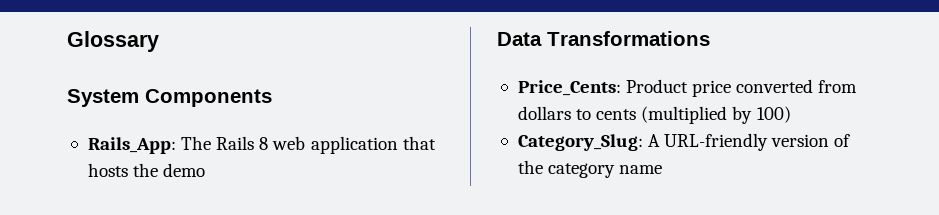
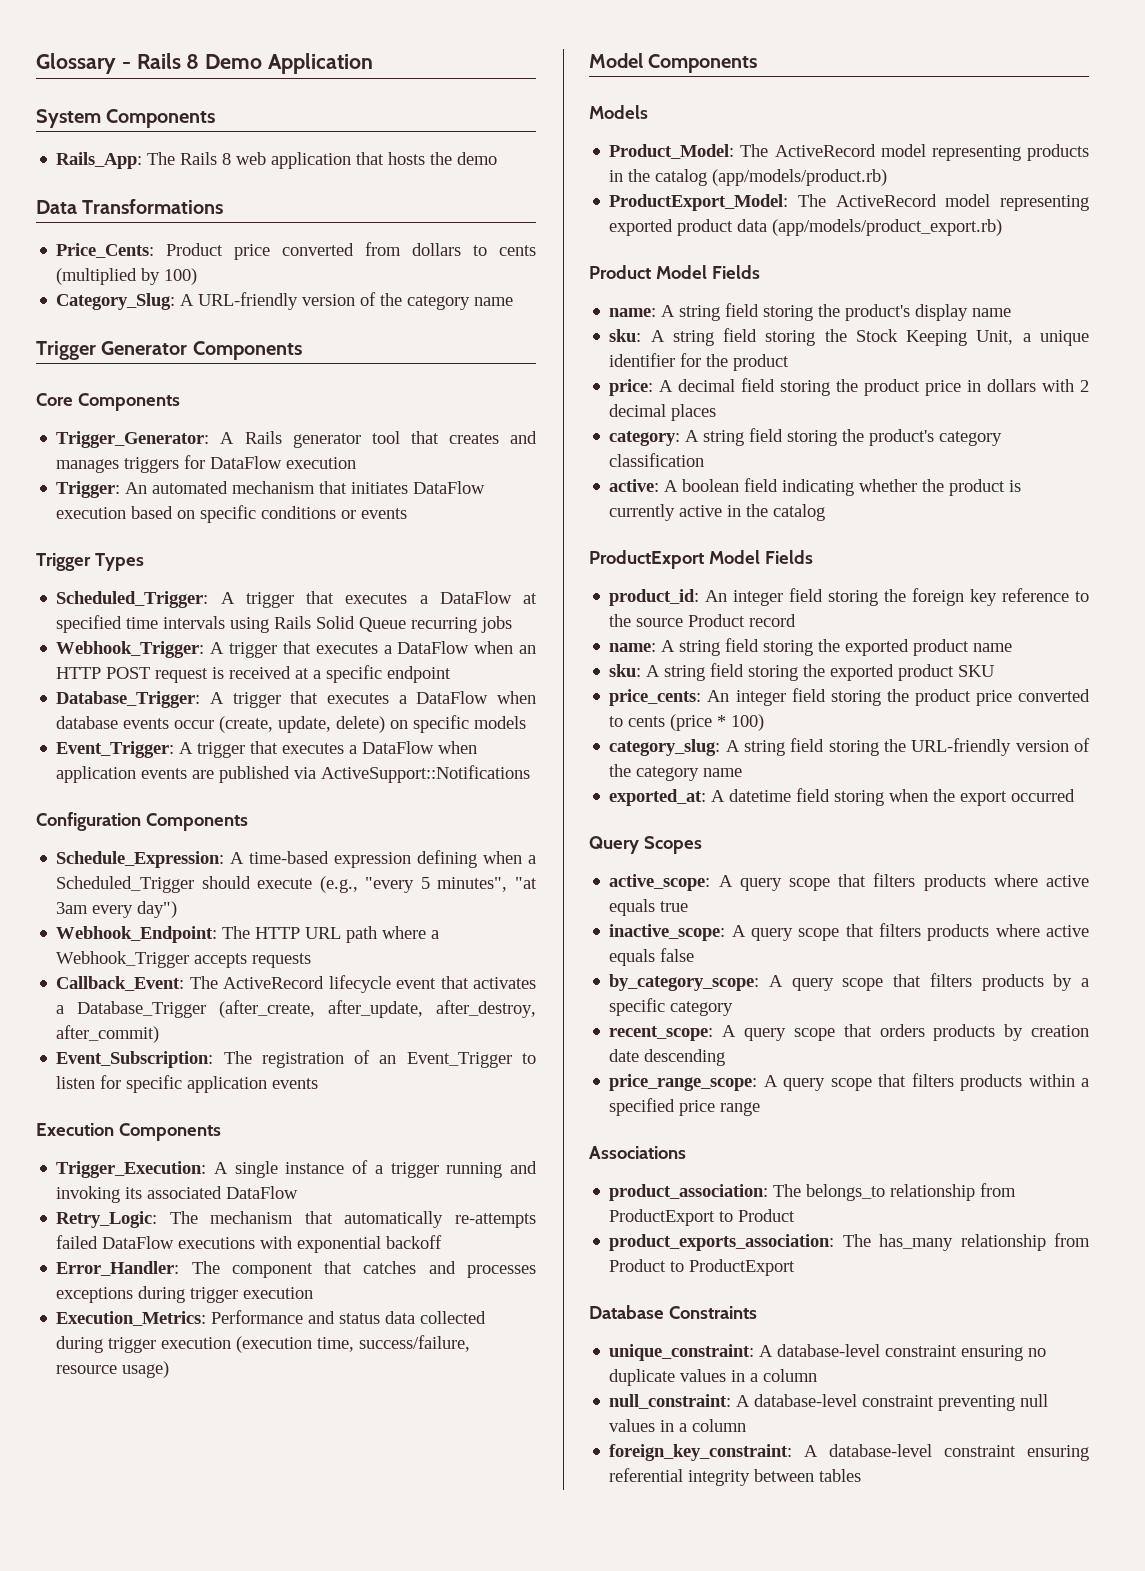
(159, 41) none -> [121,53,374,74] - Rails 8 Demo Application
(663, 169) none -> [36,341,302,360] [36,393,180,411] [56,431,537,448] [56,455,357,473] [56,481,486,498] [56,505,408,523] [36,553,144,571] [56,591,537,608] [56,615,513,633] [56,641,536,658] [56,665,452,683] [56,691,536,708] [56,715,527,733] [56,741,478,758] [56,765,531,783] [36,812,248,831] [56,850,536,868] [56,876,537,893] [56,901,178,918] [56,926,440,943] [56,951,312,968] [56,975,536,993] [56,1000,536,1018] [56,1025,160,1043] [56,1050,536,1068] [56,1075,319,1093] [36,1123,221,1141] [56,1160,537,1178] [56,1186,299,1203] [56,1211,536,1228] [56,1235,443,1253] [56,1261,536,1278] [56,1286,314,1303] [56,1310,487,1326] [56,1335,471,1353] [56,1361,170,1378] [589,53,758,73] [589,105,648,119] [609,144,1089,161] [609,169,888,186] [609,194,1089,211] [609,219,1003,236] [589,265,760,279] [609,303,1012,321] [609,328,1089,346] [609,353,790,371] [609,378,1089,396] [609,404,717,421] [609,428,1003,446] [609,453,705,467] [609,478,1022,496] [609,504,826,521] [589,550,813,569] [609,588,1089,606] [609,614,797,627] [609,638,1013,656] [609,663,995,681] [609,688,1090,706] [609,714,765,731] [609,738,1090,756] [609,764,743,781] [609,788,1076,806] [589,836,702,854] [609,873,1089,891] [609,899,689,916] [609,923,1089,941] [609,948,695,966] [609,973,1089,991] [609,998,734,1016] [609,1024,1089,1041] [609,1049,726,1066] [609,1073,1089,1091] [609,1098,761,1116] [589,1146,686,1159] [609,1183,1017,1201] [609,1209,796,1226] [609,1233,1090,1251] [609,1259,796,1276] [589,1305,757,1319] [609,1344,1047,1361] [609,1369,818,1386] [609,1394,1049,1411] [609,1419,747,1432] [609,1444,1089,1461] [609,1468,862,1486] // Trigger Generator Components // Core Components // Trigger_Generator: A Rails generator tool that creates and manages triggers for DataFlow execution // Trigger: An automated mechanism that initiates DataFlow execution based on specific conditions or events // Trigger Types // Scheduled_Trigger: A trigger that executes a DataFlow at specified time intervals using Rails Solid Queue recurring jobs // Webhook_Trigger: A trigger that executes a DataFlow when an HTTP POST request is received at a specific endpoint // Database_Trigger: A trigger that executes a DataFlow when database events occur (create, update, delete) on specific models // Event_Trigger: A trigger that executes a DataFlow when application events are published via ActiveSupport::Notifications // Configuration Components // Schedule_Expression: A time-based expression defining when a Scheduled_Trigger should execute (e.g., "every 5 minutes", "at 3am every day") // Webhook_Endpoint: The HTTP URL path where a Webhook_Trigger accepts requests // Callback_Event: The ActiveRecord lifecycle event that activates a Database_Trigger (after_create, after_update, after_destroy, after_commit) // Event_Subscription: The registration of an Event_Trigger to listen for specific application events // Execution Components // Trigger_Execution: A single instance of a trigger running and invoking its associated DataFlow // Retry_Logic: The mechanism that automatically re-attempts failed DataFlow executions with exponential backoff // Error_Handler: The component that catches and processes exceptions during trigger execution // Execution_Metrics: Performance and status data collected during trigger execution (execution time, success/failure, resource usage) // Model Components // Models // Product_Model: The ActiveRecord model representing products in the catalog (app/models/product.rb) // ProductExport_Model: The ActiveRecord model representing exported product data (app/models/product_export.rb) // Product Model Fields // name: A string field storing the product's display name // sku: A string field storing the Stock Keeping Unit, a unique identifier for the product // price: A decimal field storing the product price in dollars with 2 decimal places // category: A string field storing the product's category classification // active: A boolean field indicating whether the product is currently active in the catalog // ProductExport Model Fields // product_id: An integer field storing the foreign key reference to the source Product record // name: A string field storing the exported product name // sku: A string field storing the exported product SKU // price_cents: An integer field storing the product price converted to cents (price * 100) // category_slug: A string field storing the URL-friendly version of the category name // exported_at: A datetime field storing when the export occurred // Query Scopes // active_scope: A query scope that filters products where active equals true // inactive_scope: A query scope that filters products where active equals false // by_category_scope: A query scope that filters products by a specific category // recent_scope: A query scope that orders products by creation date descending // price_range_scope: A query scope that filters products within a specified price range // Associations // product_association: The belongs_to relationship from ProductExport to Product // product_exports_association: The has_many relationship from Product to ProductExport // Database Constraints // unique_constraint: A database-level constraint ensuring no duplicate values in a column // null_constraint: A database-level constraint preventing null values in a column // foreign_key_constraint: A database-level constraint ensuring referential integrity between tables

